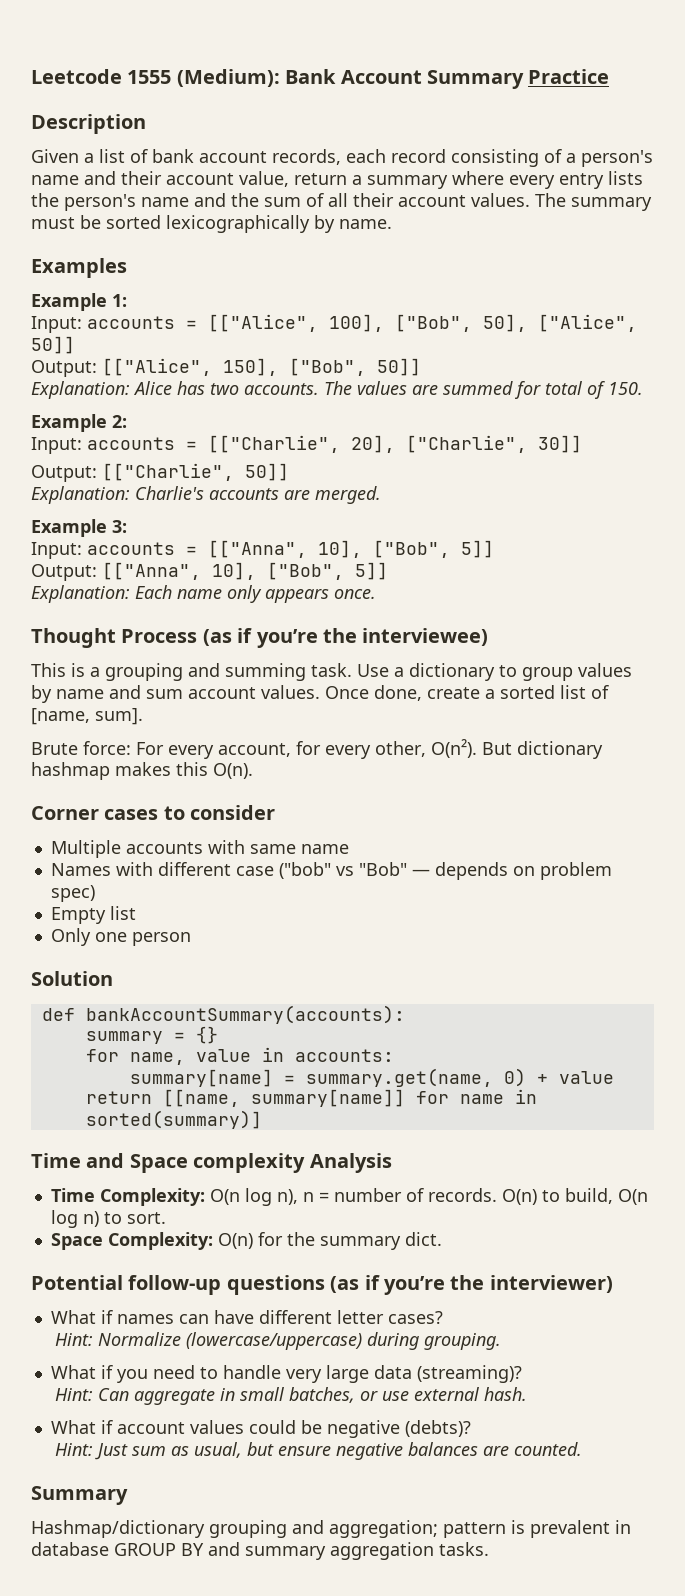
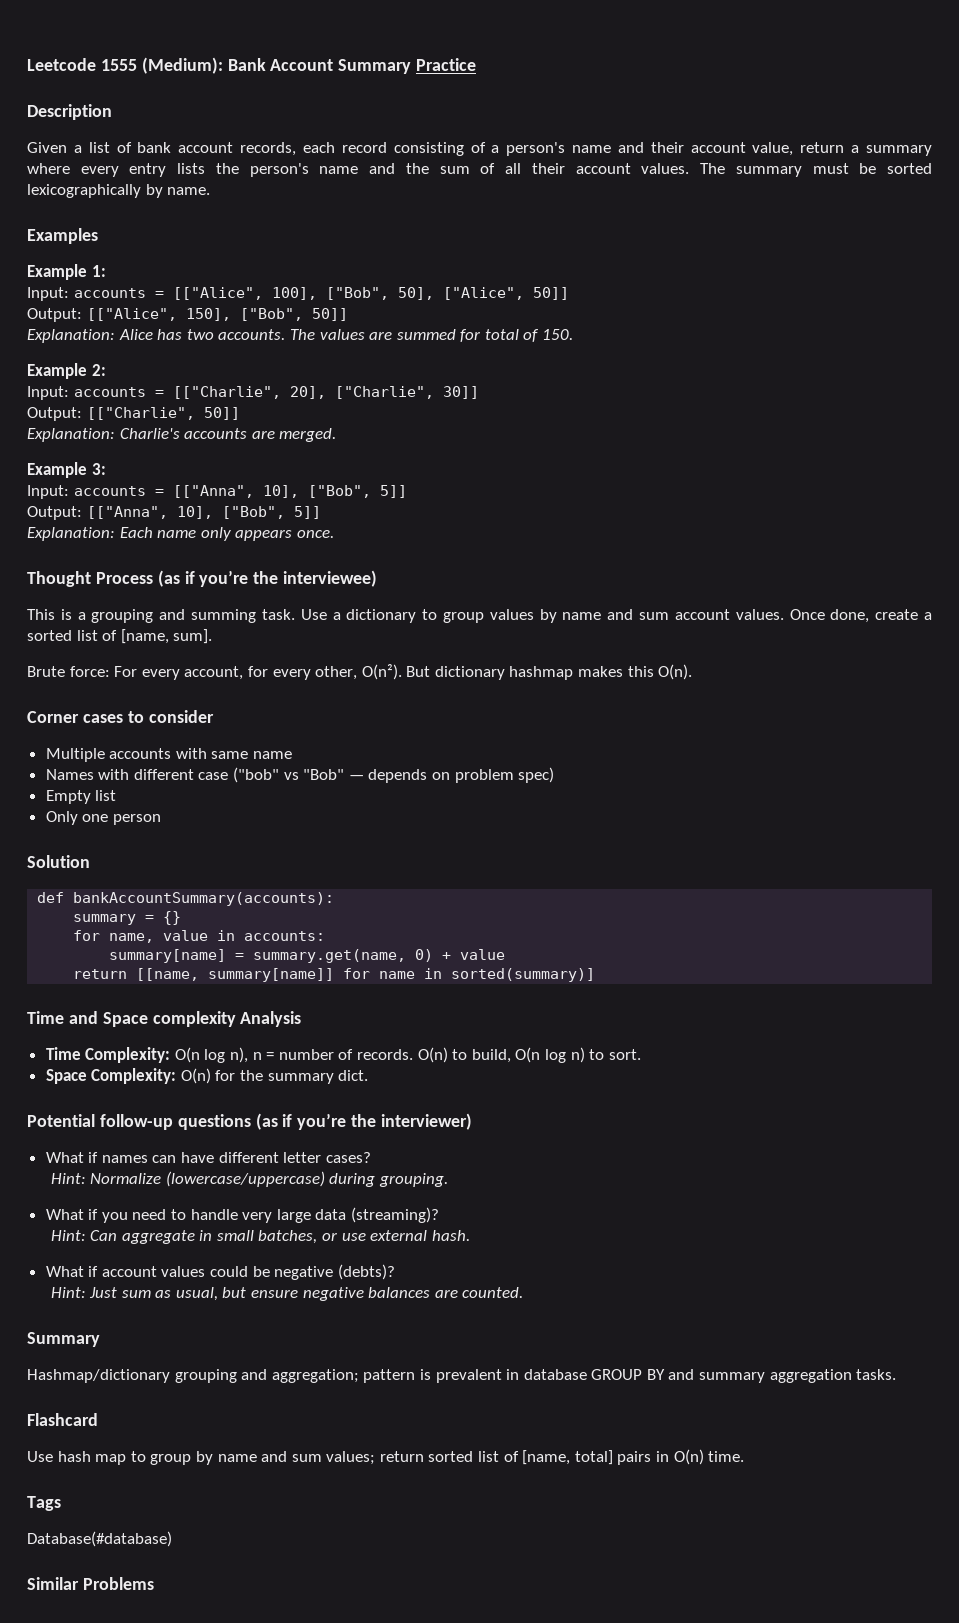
(489, 1549) none -> [27,1413,98,1426] [27,1449,745,1465] [27,1496,61,1511] [27,1531,172,1547] [27,1577,154,1590] // Flashcard // Use hash map to group by name and sum values; return sorted list of [name, total] pairs in O(n) time. // Tags // Database(#database) // Similar Problems

